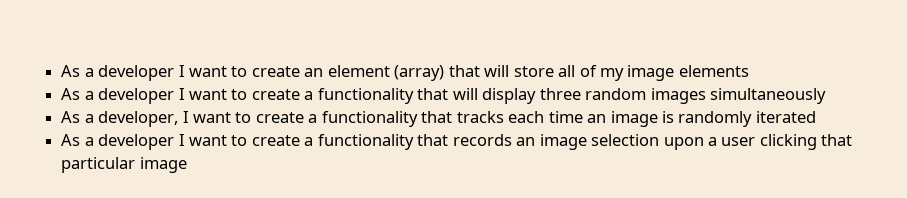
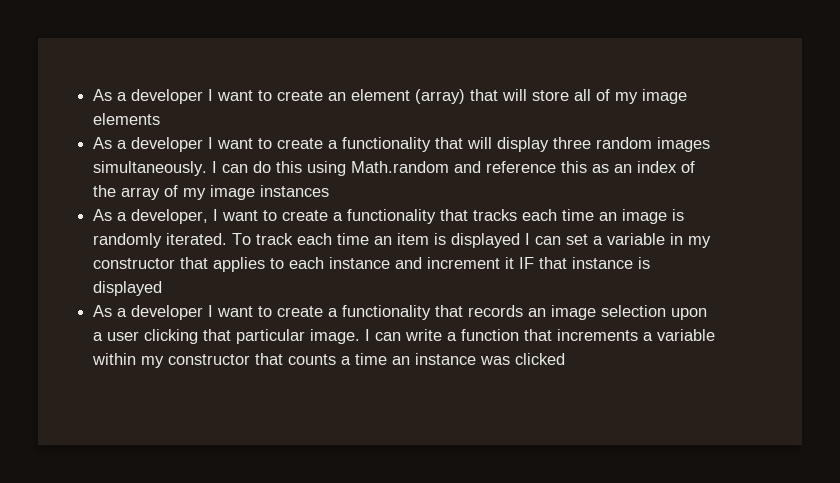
[709,88,826,104] simultaneously -> [93,161,696,176] [93,185,330,200] simultaneously. I can do this using Math.random and reference this as an index of the array of my image instances
[755,111,816,123] iterated -> [166,233,712,248] [93,257,651,272] [93,281,163,296] iterated. To track each time an item is displayed I can set a variable in my constructor that applies to each instance and increment it IF that instance is displayed
[139,157,187,173] image -> [310,329,716,344] [92,353,566,368] image. I can write a function that increments a variable within my constructor that counts a time an instance was clicked

